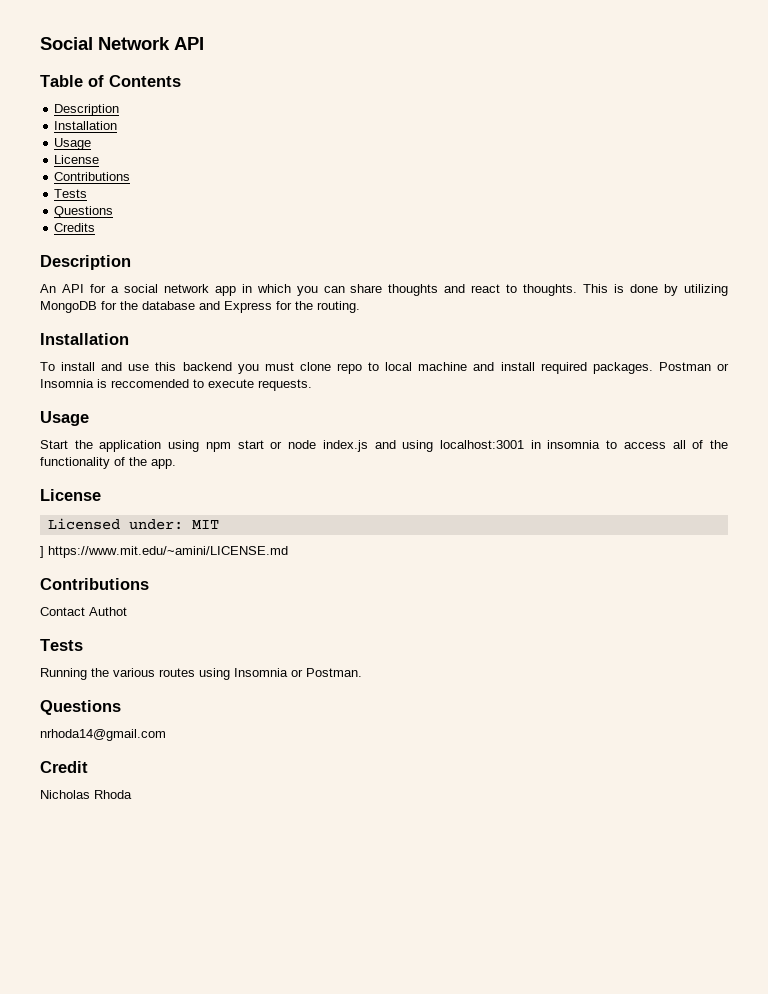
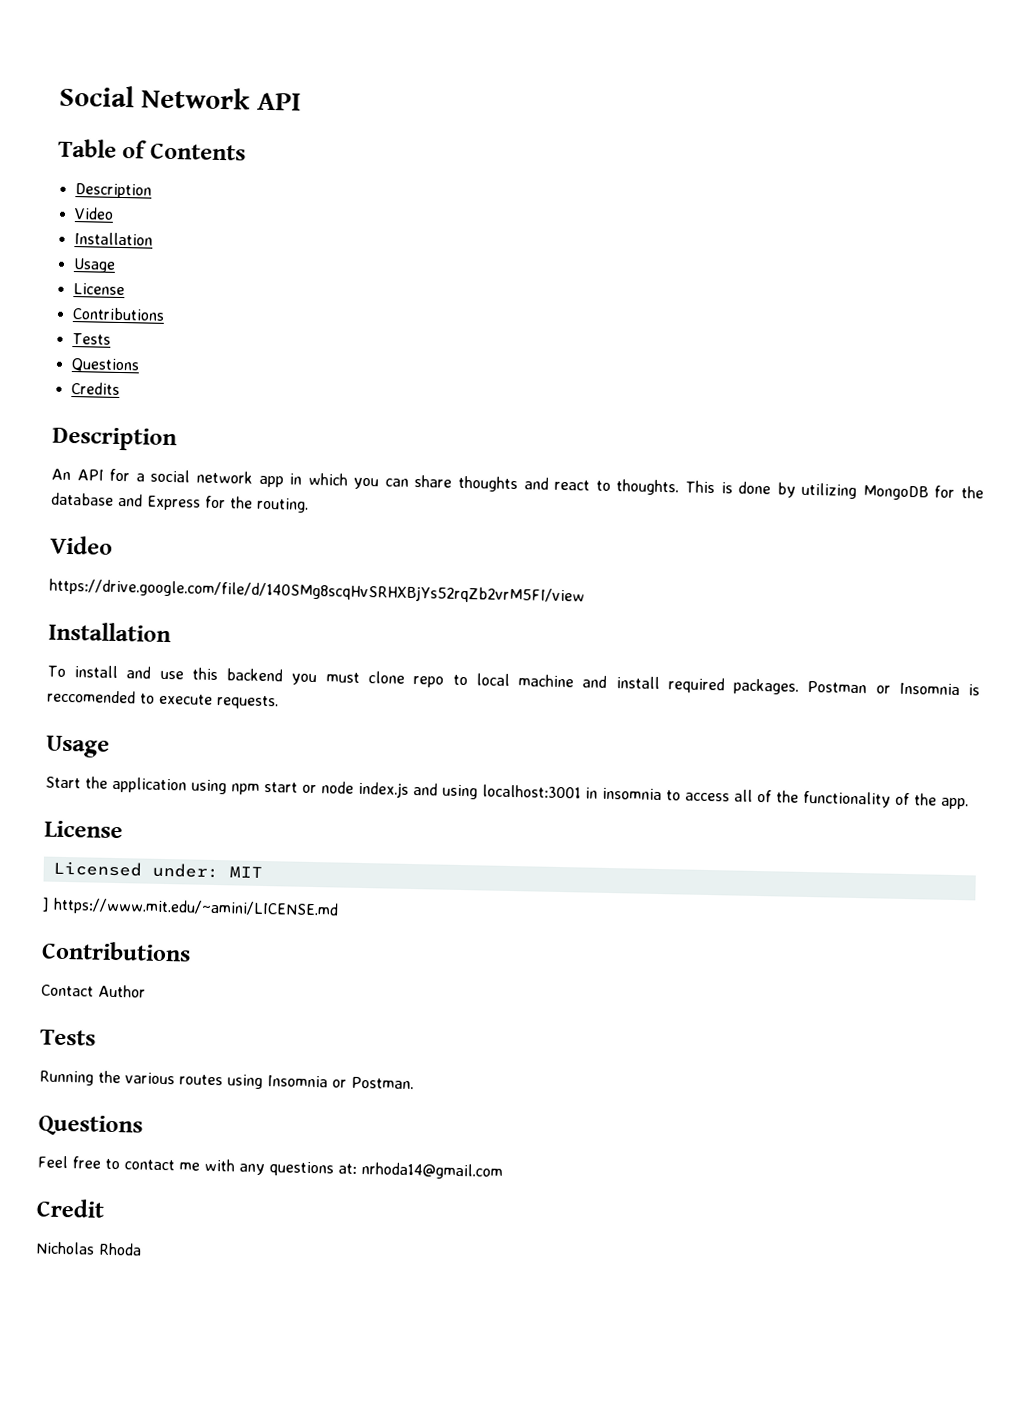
(120, 110) none -> [73,207,114,220] // Video
(360, 307) none -> [50,535,113,555] [49,578,585,605] // Video // https://drive.google.com/file/d/140SMg8scqHvSRHXBjYs52rqZb2vrM5FI/view
[89,607,127,616] Authot -> [98,984,146,998] Author
(121, 707) none -> [37,1155,357,1177] Feel free to contact me with any questions at:

